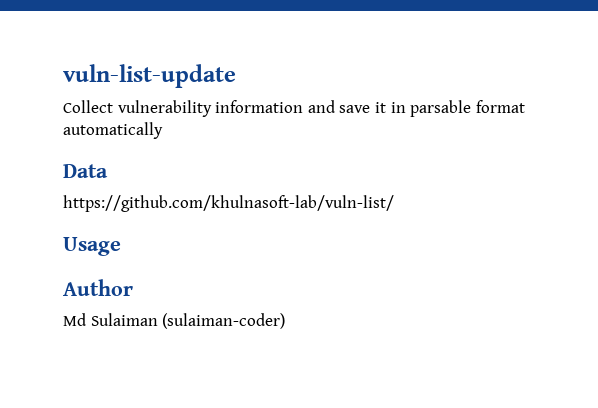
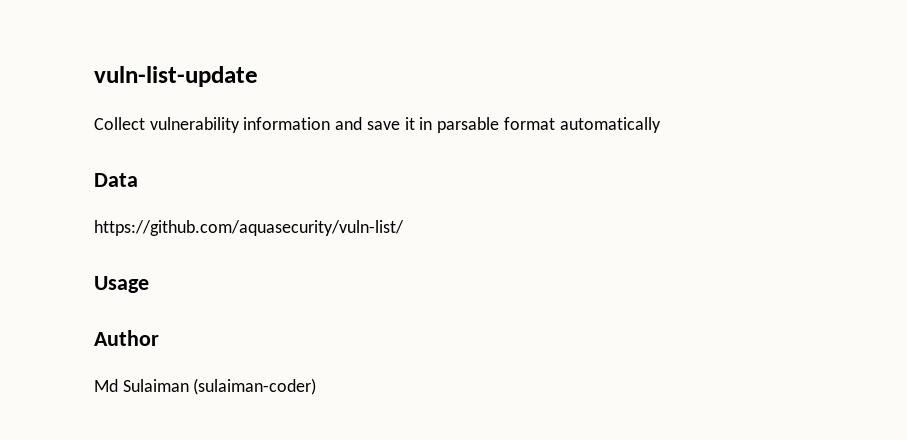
[63,195,394,212] https://github.com/khulnasoft-lab/vuln-list/ -> [94,220,404,236] https://github.com/aquasecurity/vuln-list/

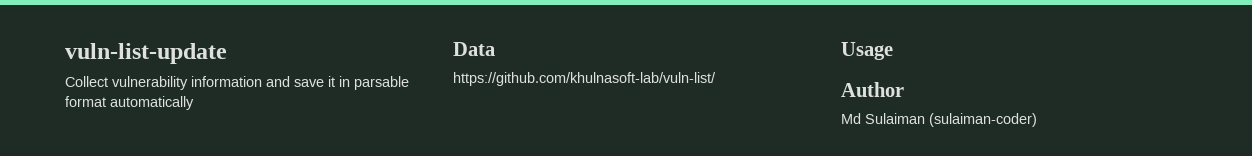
[94,220,404,236] https://github.com/aquasecurity/vuln-list/ -> [453,72,716,86] https://github.com/khulnasoft-lab/vuln-list/

